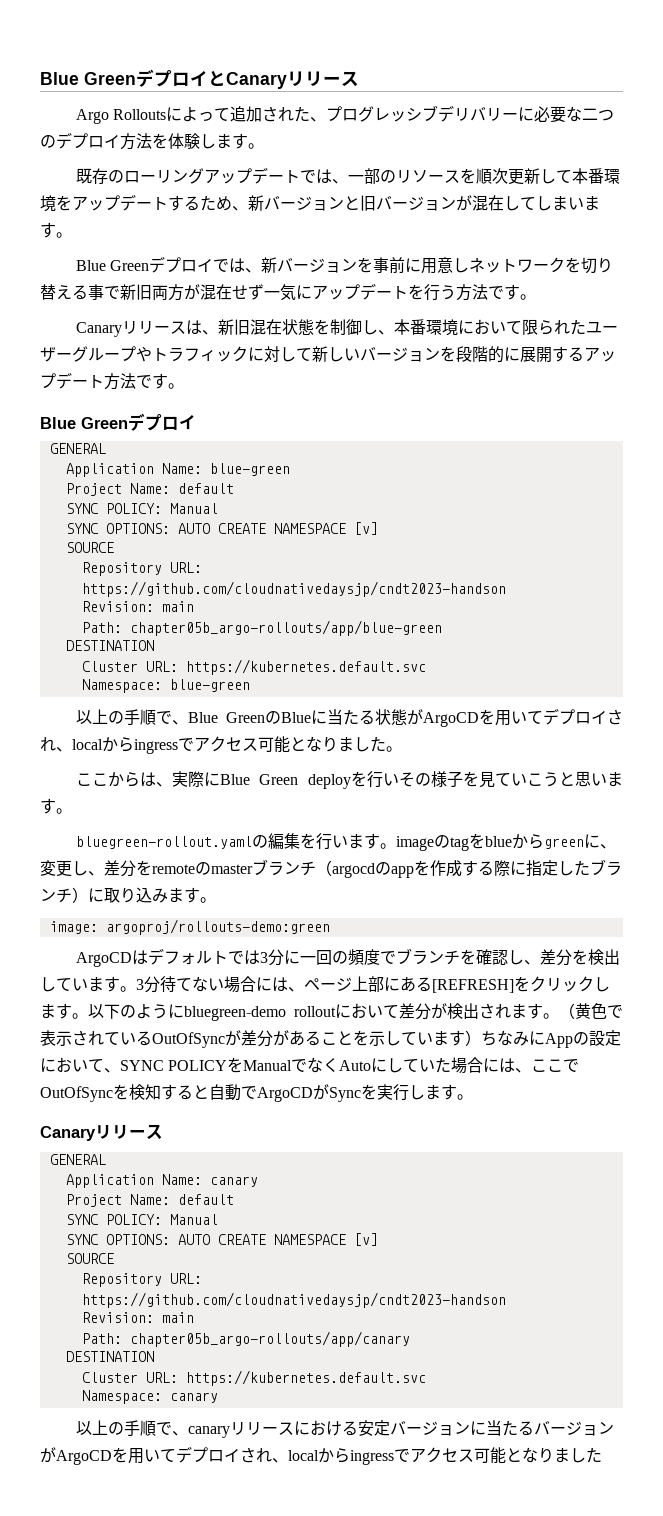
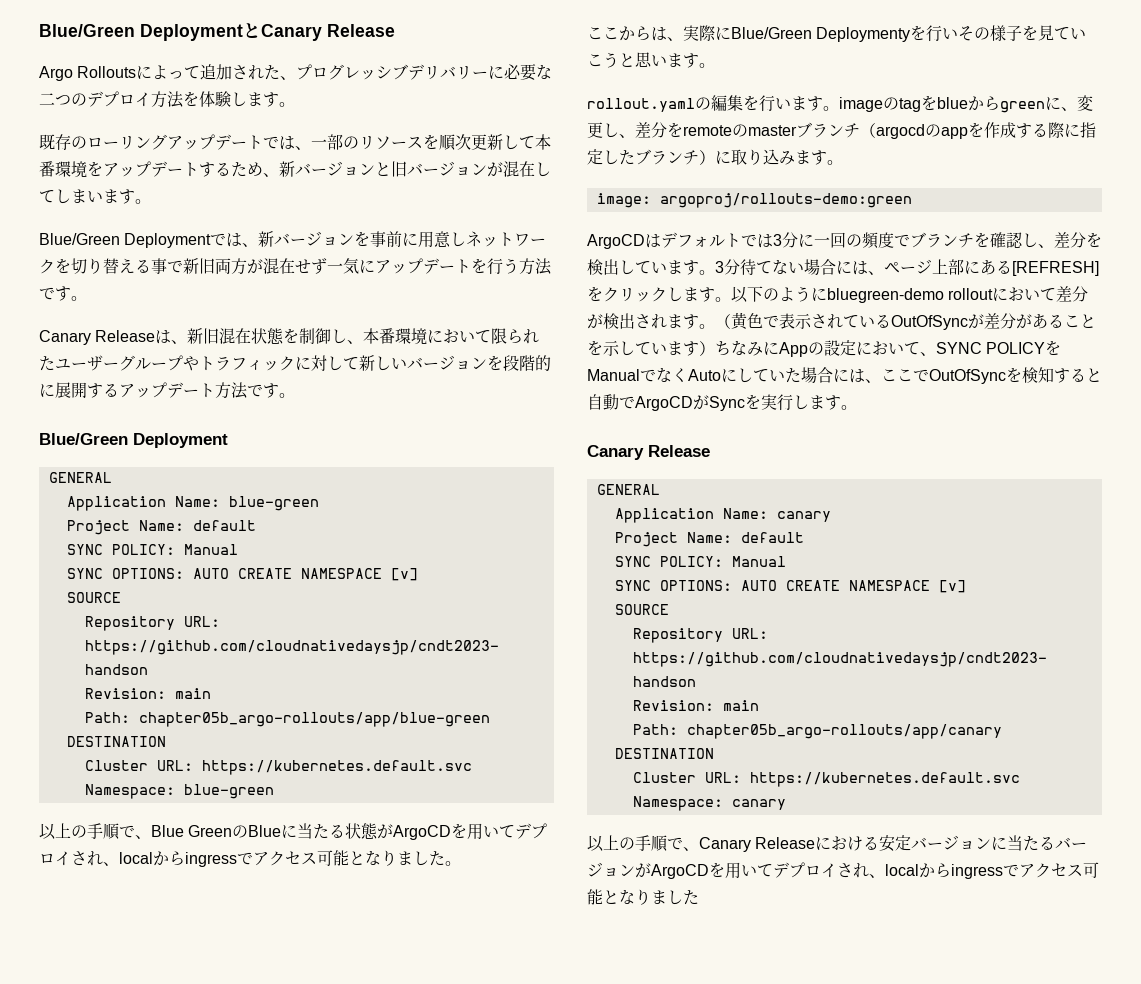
[40,69,359,89] Blue GreenデプロイとCanaryリリース -> [39,23,395,41] Blue/Green DeploymentとCanary Release
[75,256,214,273] Blue Greenデプロイ -> [39,233,212,248] Blue/Green Deployment
[121,321,186,334] リリース -> [95,330,156,342] Release
[40,413,196,431] Blue Greenデプロイ -> [39,433,228,448] Blue/Green Deployment
[219,774,351,789] Blue Green deploy -> [731,27,911,42] Blue/Green Deploymenty
[75,836,252,849] bluegreen-rollout.yaml -> [587,98,695,112] rollout.yaml
[95,1124,163,1140] リリース -> [648,445,710,457] Release
[187,1422,294,1438] canaryリリース -> [699,837,816,852] Canary Release

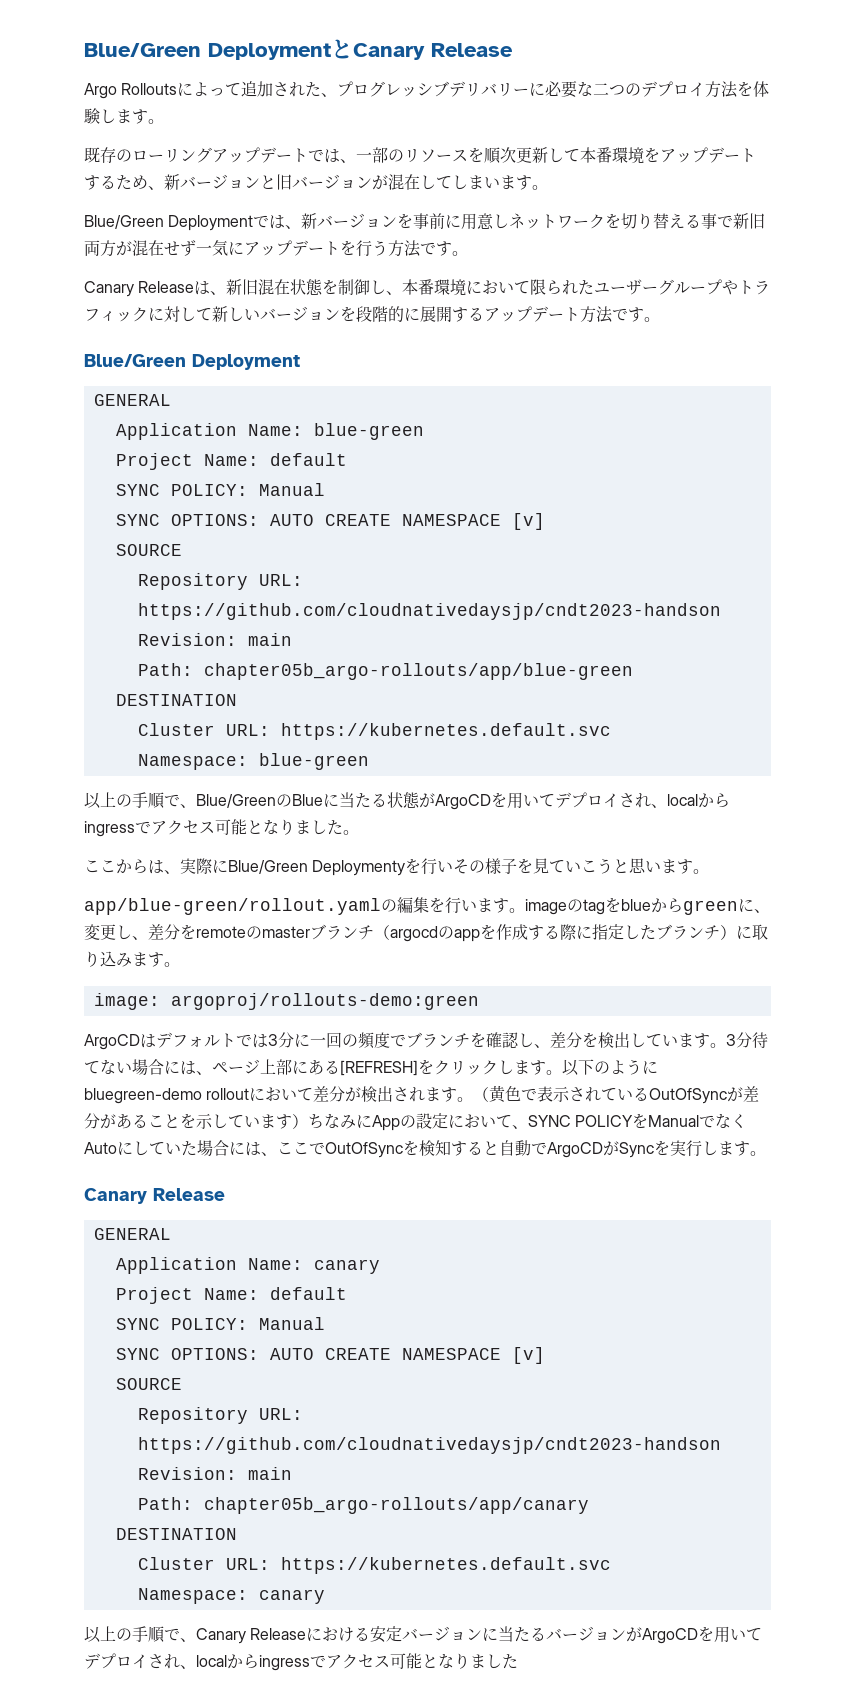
[151,825,233,837] Blue Green -> [196,794,276,808] Blue/Green
[587,98,695,112] rollout.yaml -> [84,898,381,915] app/blue-green/rollout.yaml

